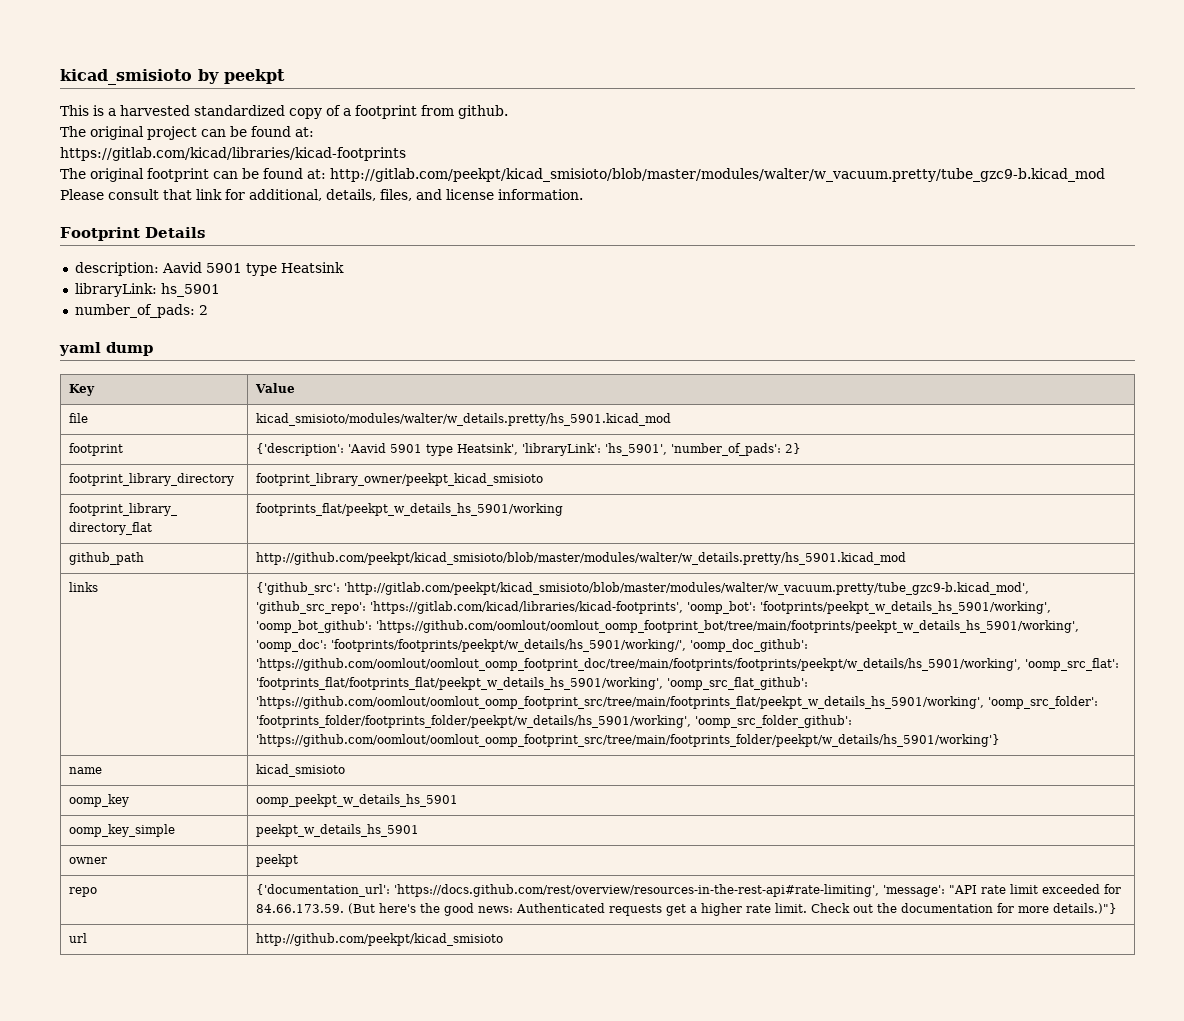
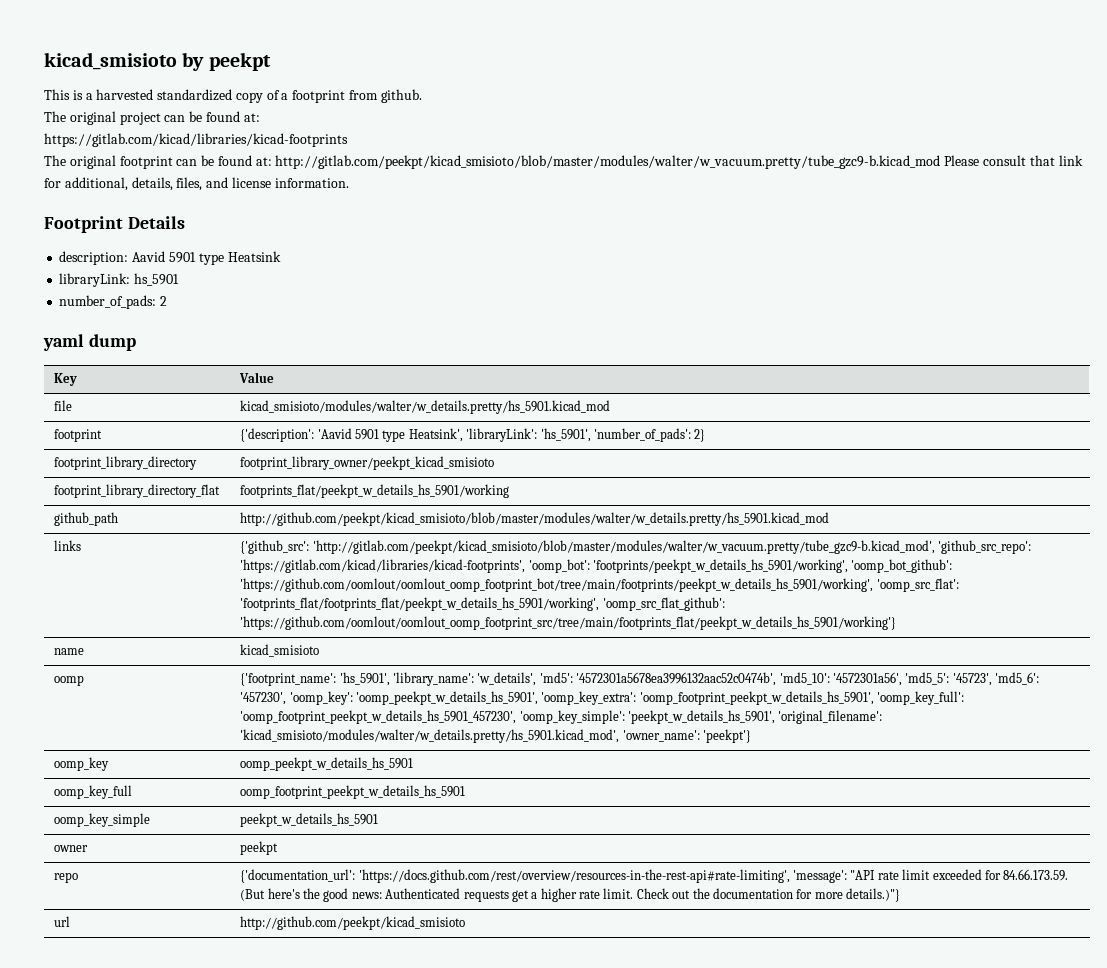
[255,639,808,652] [255,658,1119,671] [255,677,808,690] [255,696,1098,709] [255,715,852,728] [255,734,1000,747] [68,767,102,774] [255,764,345,777] 'oomp_doc': 'footprints/footprints/peekpt/w_details/hs_5901/working/', 'oomp_doc_github': 'https://github.com/oomlout/oomlout_oomp_footprint_doc/tree/main/footprints/footprints/peekpt/w_details/hs_5901/working', 'oomp_src_flat': 'footprints_flat/footprints_flat/peekpt_w_details_hs_5901/working', 'oomp_src_flat_github': 'https://github.com/oomlout/oomlout_oomp_footprint_src/tree/main/footprints_flat/peekpt_w_details_hs_5901/working', 'oomp_src_folder': 'footprints_folder/footprints_folder/peekpt/w_details/hs_5901/working', 'oomp_src_folder_github': 'https://github.com/oomlout/oomlout_oomp_footprint_src/tree/main/footprints_folder/peekpt/w_details/hs_5901/working'} // name | kicad_smisioto -> [876,578,959,592] [240,597,725,611] [240,616,897,630] [54,648,85,655] [240,644,320,657] [54,675,85,686] [240,672,1040,686] [240,691,965,705] [240,710,883,724] [240,729,752,743] 'oomp_src_flat': 'footprints_flat/footprints_flat/peekpt_w_details_hs_5901/working', 'oomp_src_flat_github': 'https://github.com/oomlout/oomlout_oomp_footprint_src/tree/main/footprints_flat/peekpt_w_details_hs_5901/working'} // name | kicad_smisioto // oomp | {'footprint_name': 'hs_5901', 'library_name': 'w_details', 'md5': '4572301a5678ea3996132aac52c0474b', 'md5_10': '4572301a56', 'md5_5': '45723', 'md5_6': '457230', 'oomp_key': 'oomp_peekpt_w_details_hs_5901', 'oomp_key_extra': 'oomp_footprint_peekpt_w_details_hs_5901', 'oomp_key_full': 'oomp_footprint_peekpt_w_details_hs_5901_457230', 'oomp_key_simple': 'peekpt_w_details_hs_5901', 'original_filename': 'kicad_smisioto/modules/walter/w_details.pretty/hs_5901.kicad_mod', 'owner_name': 'peekpt'}
(458, 800) none -> [54,785,133,799] [240,785,466,799] // oomp_key_full | oomp_footprint_peekpt_w_details_hs_5901

